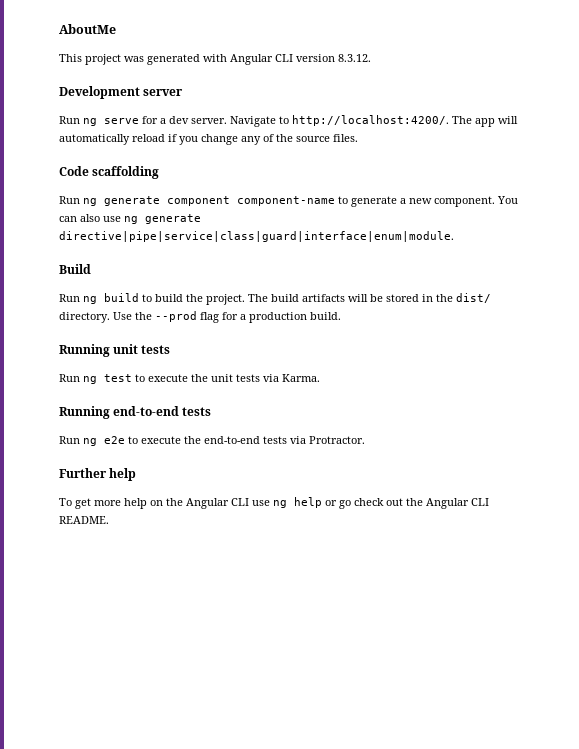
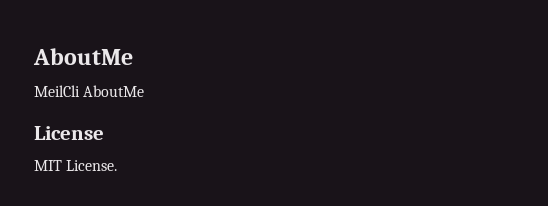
[59,24,116,34] [59,54,371,65] [59,86,184,99] [59,115,518,127] [59,134,358,145] [59,166,160,179] [59,196,518,207] [59,214,201,224] [59,231,454,242] [59,264,91,274] [59,293,491,305] [59,311,341,323] [59,344,171,357] [59,374,320,384] [59,406,212,419] [59,436,365,446] [59,468,137,481] [59,497,489,509] [59,516,109,524] AboutMe // This project was generated with Angular CLI version 8.3.12. // Development server // Run ng serve for a dev server. Navigate to http://localhost:4200/. The app will automatically reload if you change any of the source files. // Code scaffolding // Run ng generate component component-name to generate a new component. You can also use ng generate directive|pipe|service|class|guard|interface|enum|module. // Build // Run ng build to build the project. The build artifacts will be stored in the dist/ directory. Use the --prod flag for a production build. // Running unit tests // Run ng test to execute the unit tests via Karma. // Running end-to-end tests // Run ng e2e to execute the end-to-end tests via Protractor. // Further help // To get more help on the Angular CLI use ng help or go check out the Angular CLI README. -> [33,48,133,65] [34,85,145,97] [34,126,104,140] [34,160,118,171] AboutMe // MeilCli AboutMe // License // MIT License.

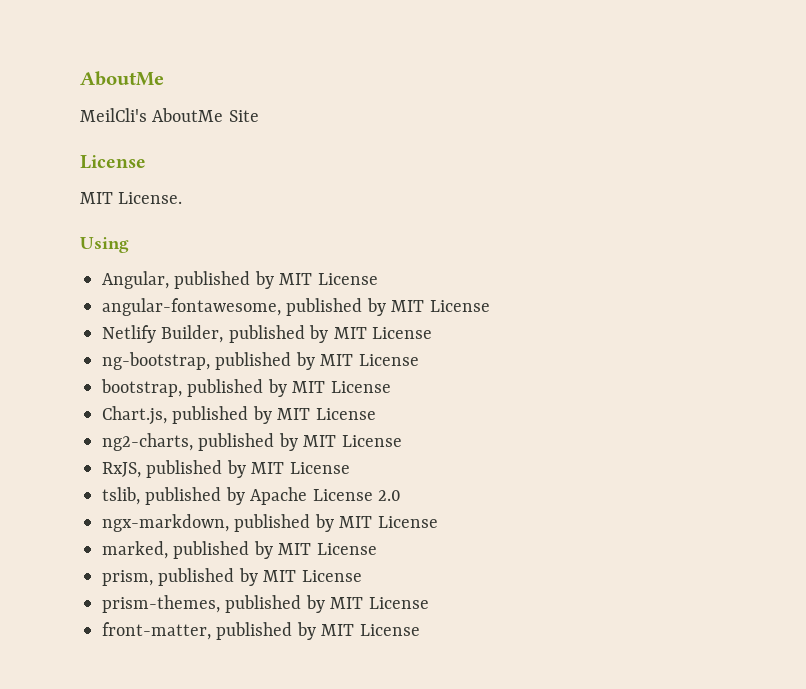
[33,48,133,65] [34,85,145,97] AboutMe // MeilCli AboutMe -> [80,71,164,86] [80,108,259,122] AboutMe // MeilCli's AboutMe Site
(118, 165) none -> [80,237,129,253] [102,271,378,289] [102,298,490,316] [102,325,432,343] [102,352,419,370] [101,379,391,397] [102,406,376,425] [102,433,402,451] [102,460,350,478] [102,487,401,505] [102,514,438,532] [102,541,377,559] [102,568,362,586] [102,595,429,613] [102,622,420,640] // Using // Angular, published by MIT License // angular-fontawesome, published by MIT License // Netlify Builder, published by MIT License // ng-bootstrap, published by MIT License // bootstrap, published by MIT License // Chart.js, published by MIT License // ng2-charts, published by MIT License // RxJS, published by MIT License // tslib, published by Apache License 2.0 // ngx-markdown, published by MIT License // marked, published by MIT License // prism, published by MIT License // prism-themes, published by MIT License // front-matter, published by MIT License

